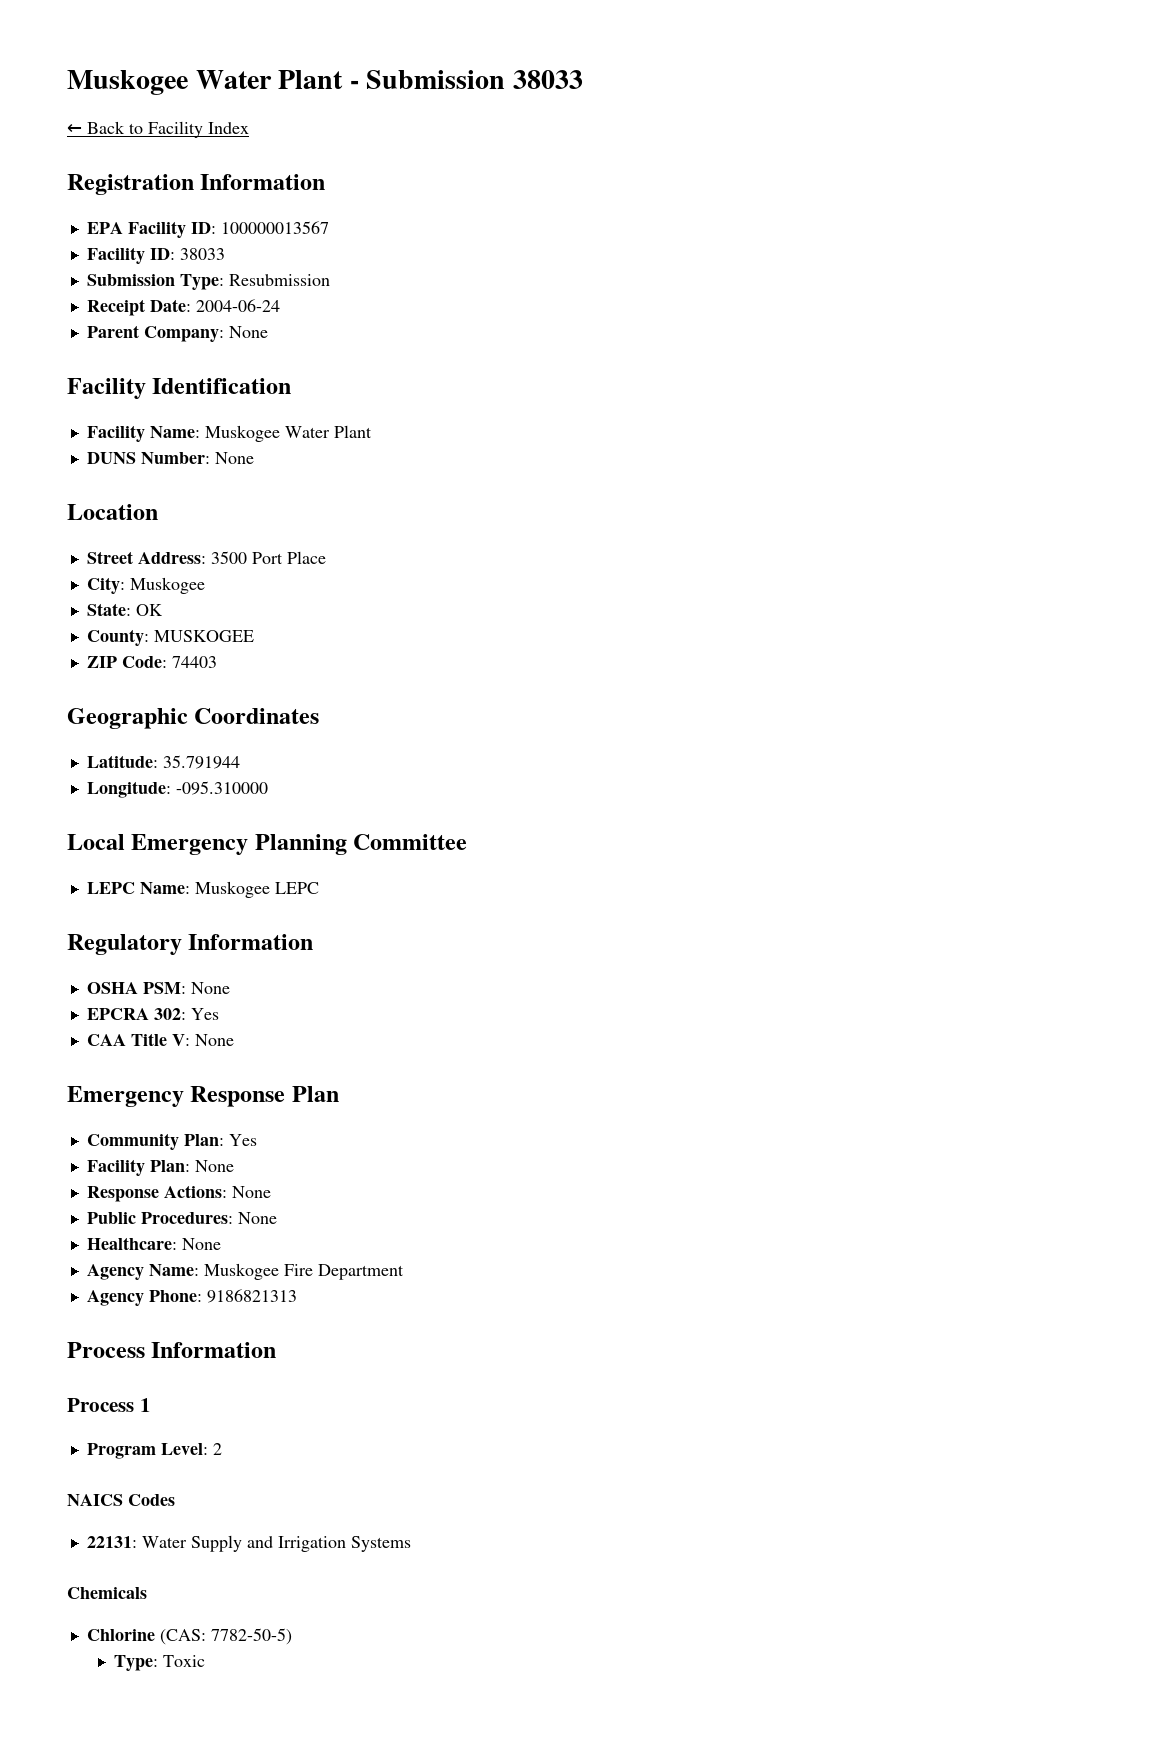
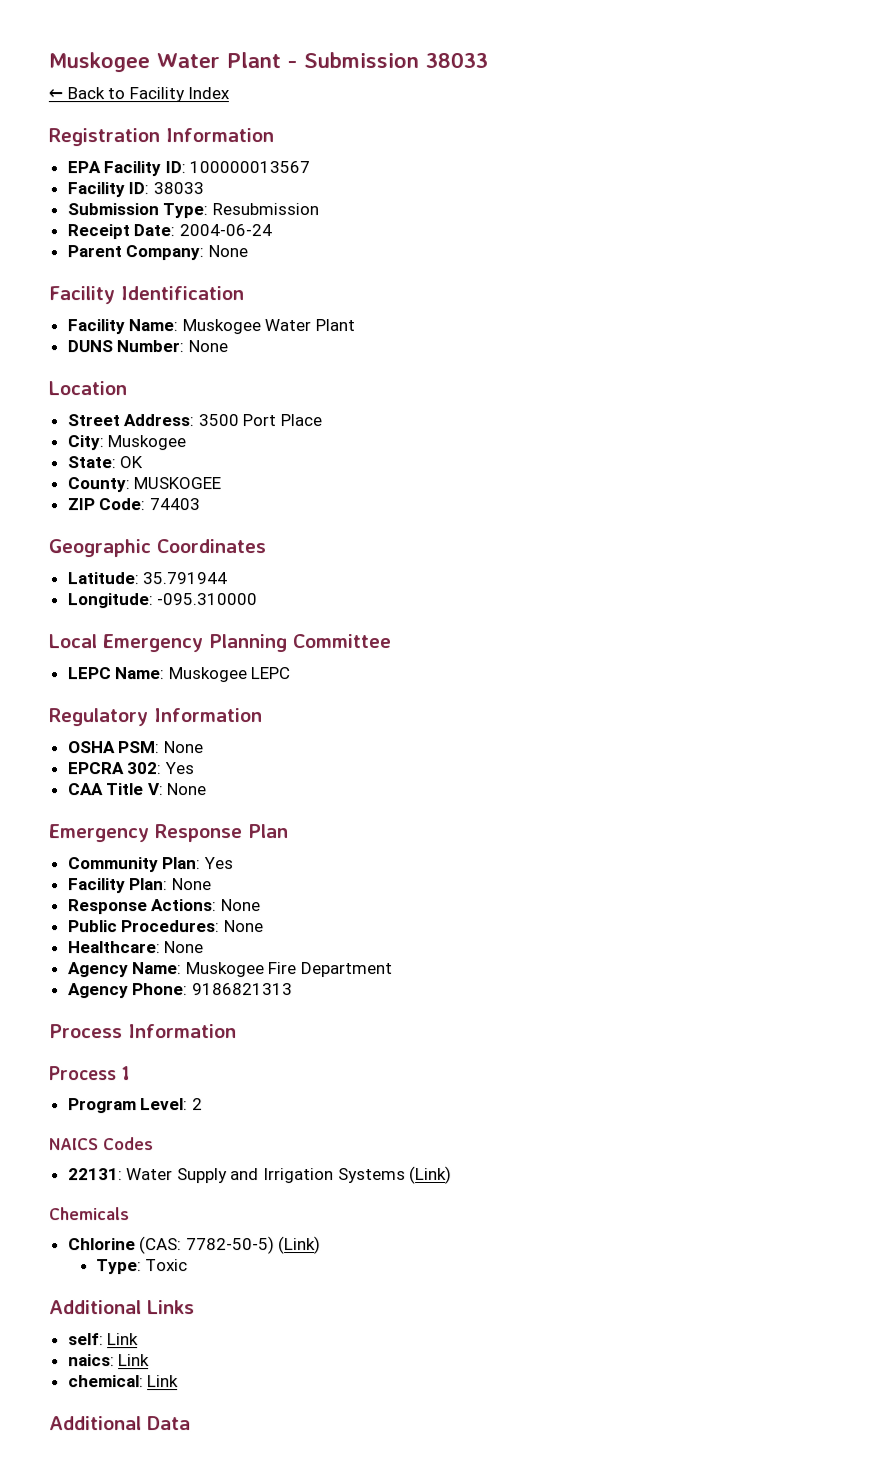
(411, 1544) none -> [409,1165,453,1185] (Link)
(292, 1636) none -> [278,1236,322,1255] (Link)
(206, 1661) none -> [49,1300,195,1315] [67,1333,140,1346] [67,1354,151,1367] [67,1375,180,1388] [49,1416,191,1431] // Additional Links // self: Link // naics: Link // chemical: Link // Additional Data

